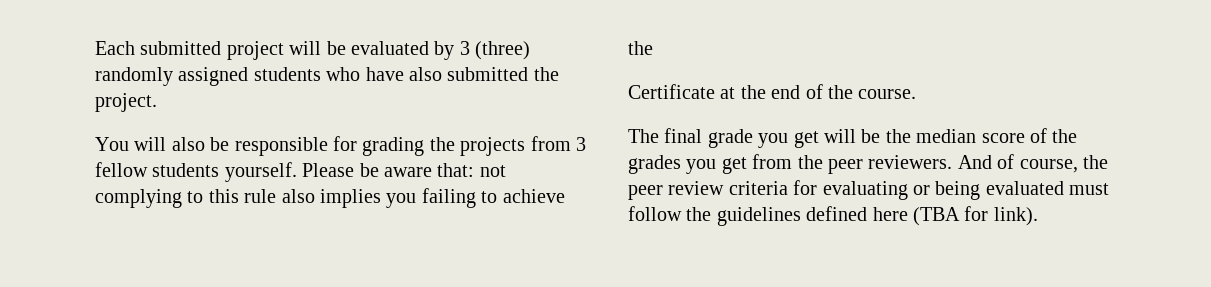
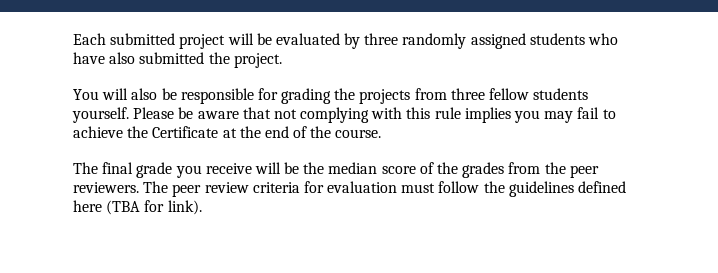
[459,41,531,60] 3 (three) -> [364,33,399,45] three
[575,137,586,151] 3 -> [450,88,485,100] three
[437,163,475,177] that: -> [242,107,271,119] that
[187,191,204,203] to -> [371,107,403,119] with
[281,189,315,203] also -> (461, 113) none
[421,188,476,208] failing -> [544,107,600,123] may fail
(653, 48) // -> (149, 132) none
[793,131,819,148] get -> [205,163,252,174] receive
[686,157,747,174] you get -> (505, 170) none
[957,154,1108,173] [628,180,1064,200] And of course, the peer review criteria for evaluating or being evaluated -> [143,181,398,197] The peer review criteria for evaluation

